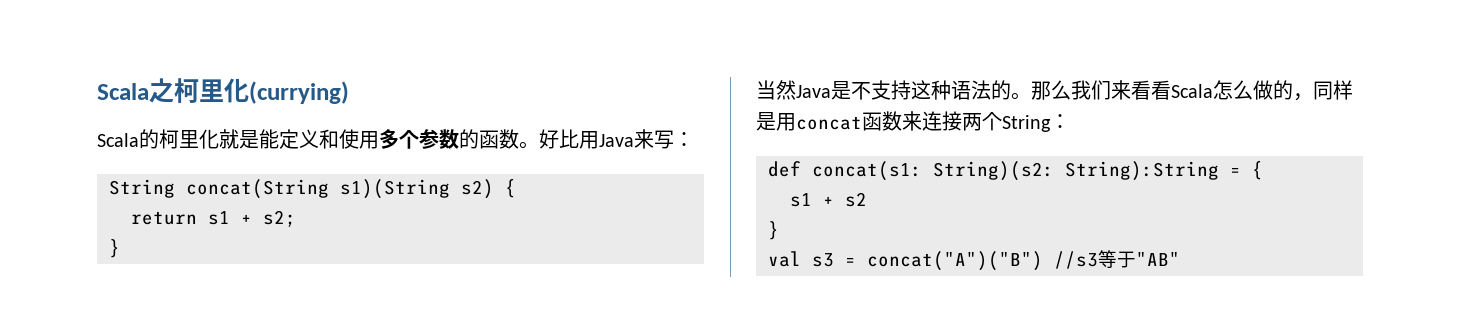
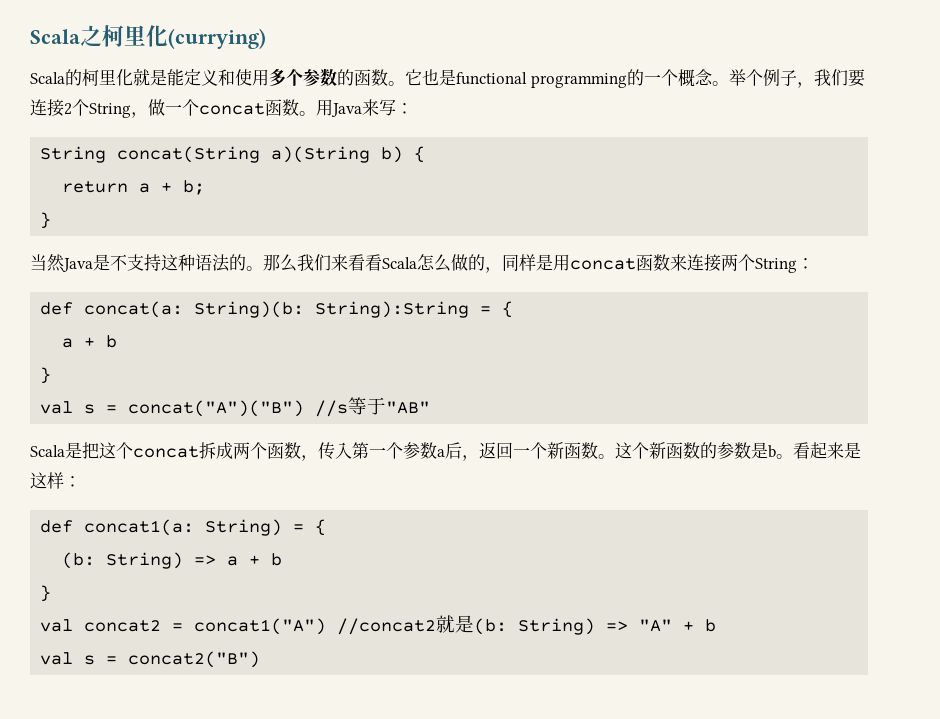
[539,129,579,149] 好比 -> [405,69,865,88] [30,99,316,118] 它也是functional programming的一个概念。举个例子，我们要连接2个String，做一个concat函数。
[340,179,494,199] s1)(String s2) -> [271,146,404,163] a)(String b)
[208,210,296,227] s1 + s2; -> [139,180,206,195] a + b;
[812,161,1054,181] concat(s1: String)(s2: -> [84,301,305,318] concat(a: String)(b:
[790,192,867,207] [768,221,779,240] [768,251,834,267] s1 + s2 // } // val s3 -> [62,335,118,348] [40,367,52,384] [40,401,96,414] a + b // } // val s
[1054,251,1098,269] //s3 -> [315,400,349,417] //s
(1180, 259) none -> [30,442,861,461] [30,472,81,489] [40,519,327,536] [62,552,283,569] [40,585,52,602] [40,615,717,635] [40,651,261,668] // Scala是把这个concat拆成两个函数，传入第一个参数a后，返回一个新函数。这个新函数的参数是b。看起来是这样： // def concat1(a: String) = { // (b: String) => a + b // } // val concat2 = concat1("A") //concat2就是(b: String) => "A" + b // val s = concat2("B")

